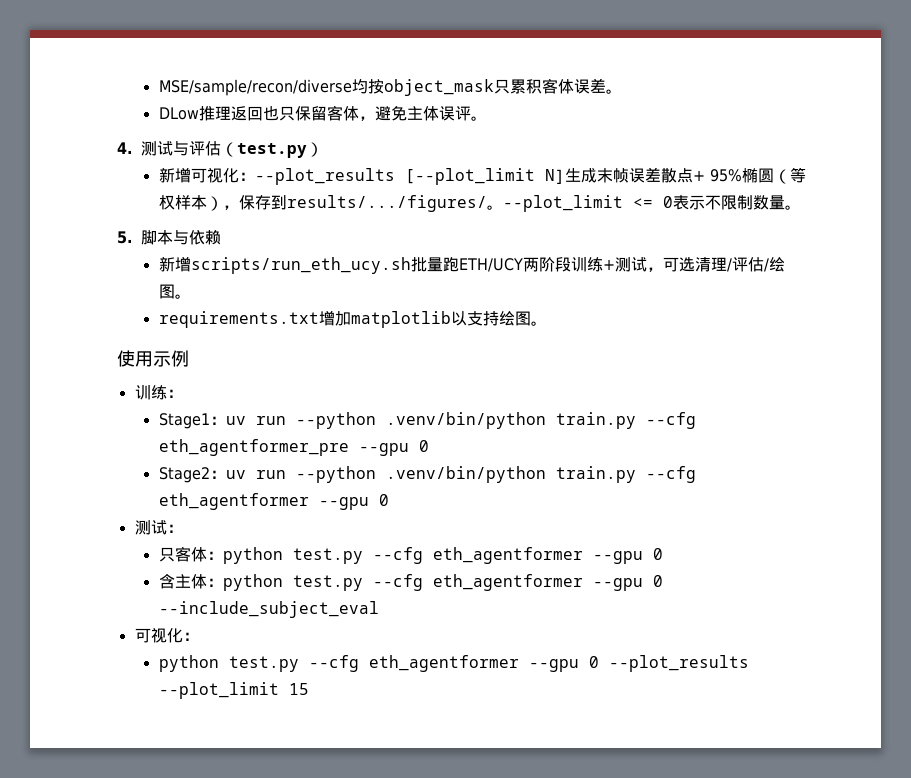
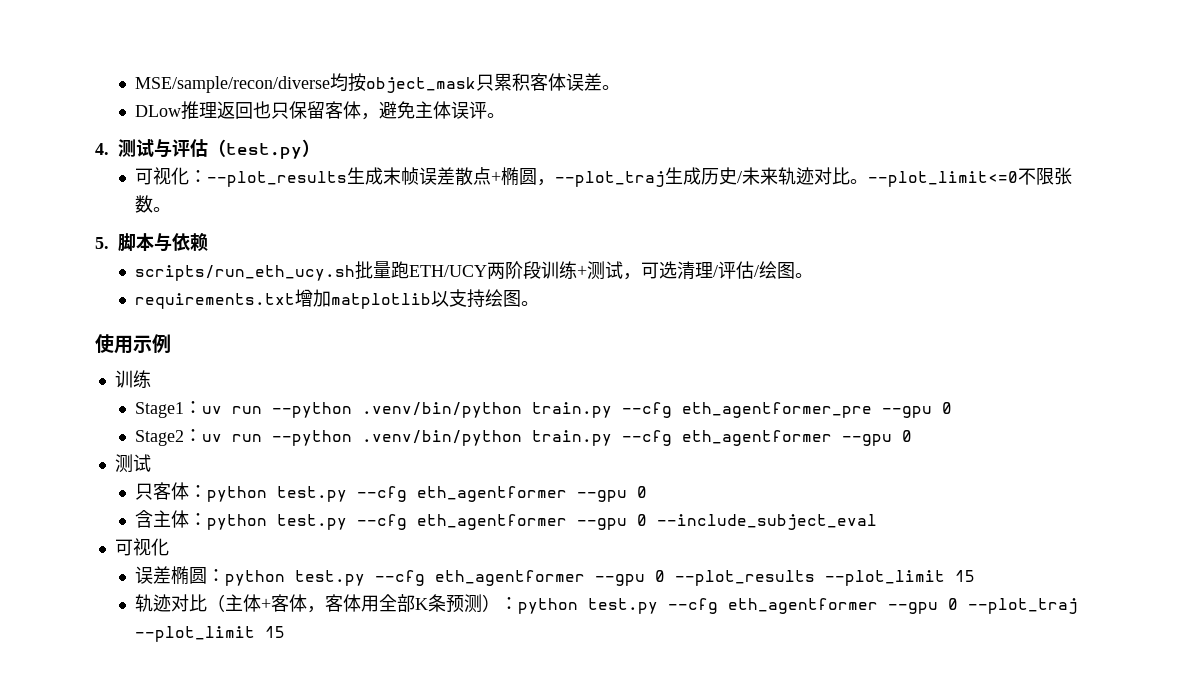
[158,167,191,183] 新增 -> (320, 148) none
[404,168,565,185] [--plot_limit N] -> (348, 179) none
[709,167,806,184] [158,195,785,212] 95%椭圆（等权样本），保存到results/.../figures/。--plot_limit <= 0表示不限制数量 -> [501,167,1073,187] [135,195,154,213] 椭圆，--plot_traj生成历史/未来轨迹对比。--plot_limit<=0不限张数
[158,256,191,272] 新增 -> (208, 242) none
[166,389,183,398] ： -> (151, 379) none
[166,524,183,533] ： -> (151, 463) none
[182,632,199,641] ： // -> [135,566,226,585] // 误差椭圆：
(309, 689) none -> [135,594,1079,614] [135,626,286,642] // 轨迹对比（主体+客体，客体用全部K条预测）：python test.py --cfg eth_agentformer --gpu 0 --plot_traj --plot_limit 15

